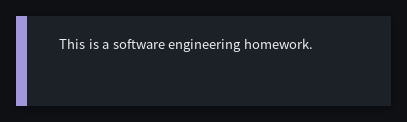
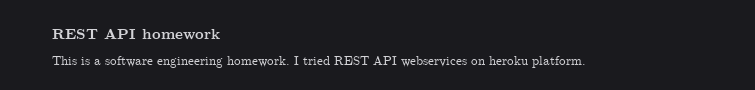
(59, 43) none -> [52,28,220,40] REST API homework //
(313, 43) none -> [294,56,586,68] I tried REST API webservices on heroku platform.

